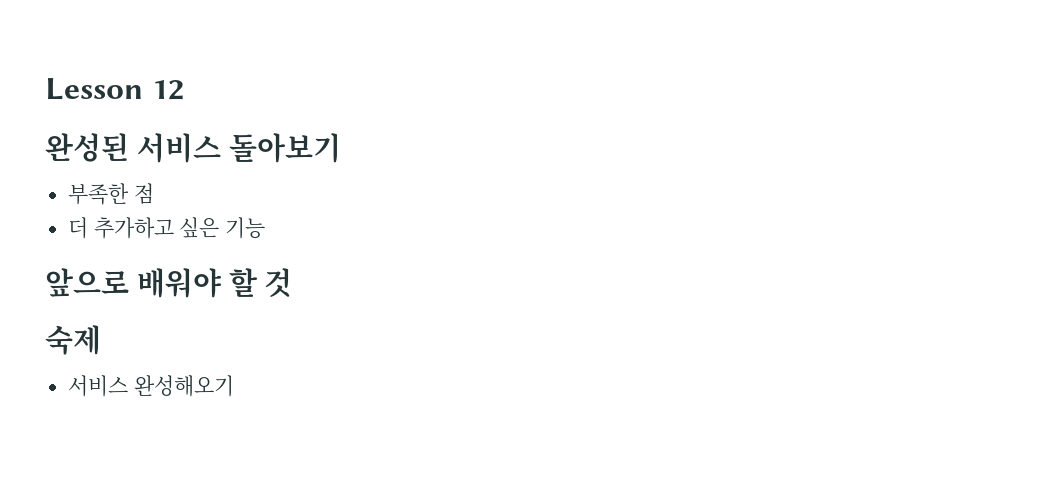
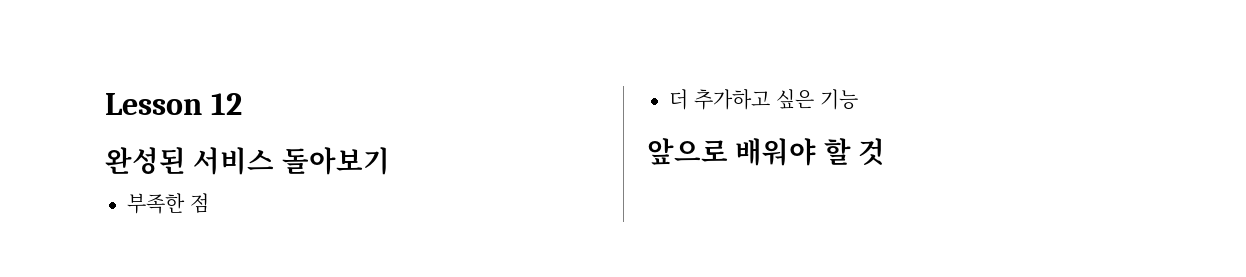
[45,325,101,355] [68,375,234,397] // 숙제 // 서비스 완성해오기 -> (886, 151) none

